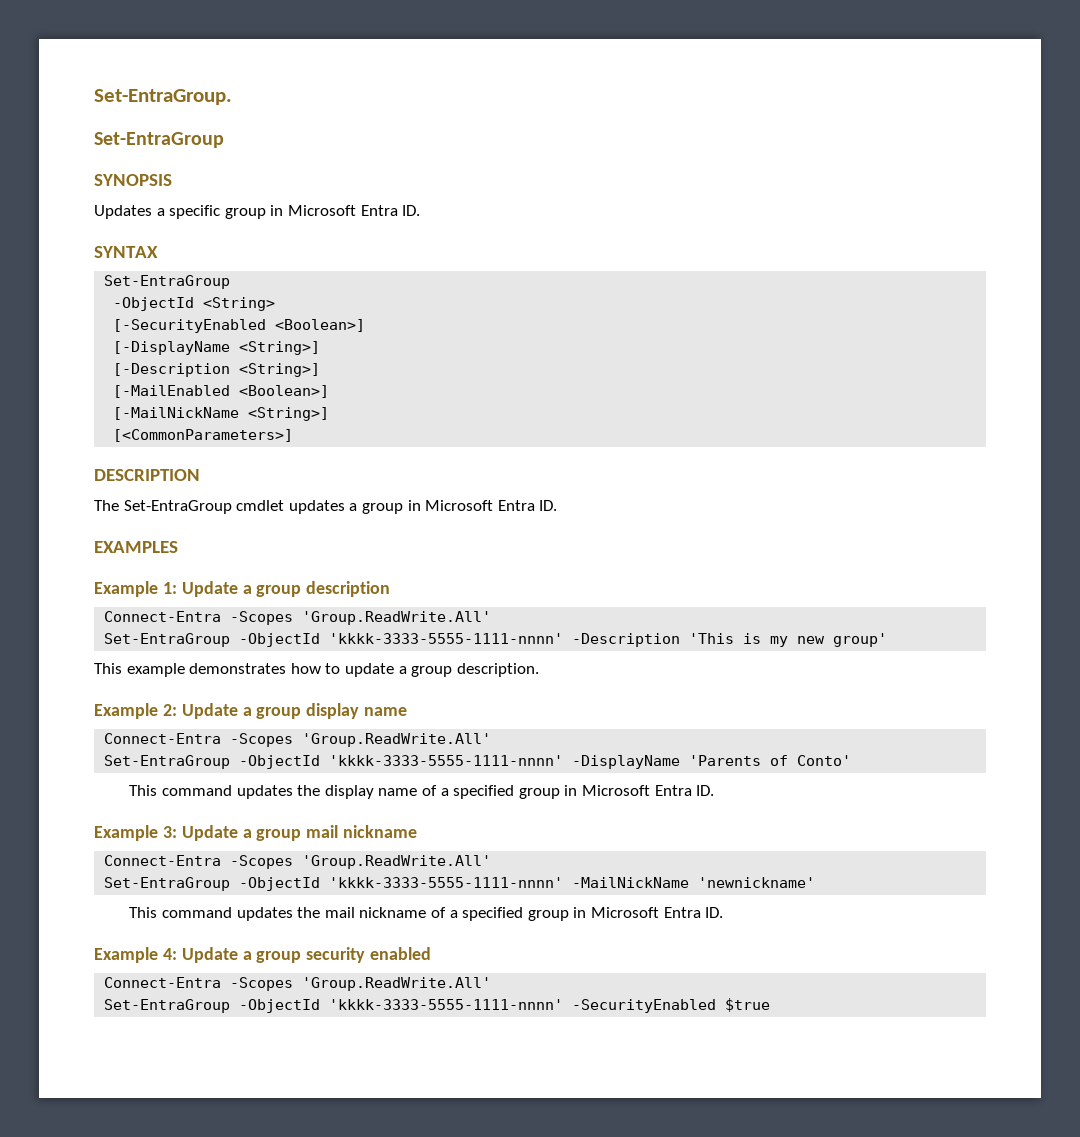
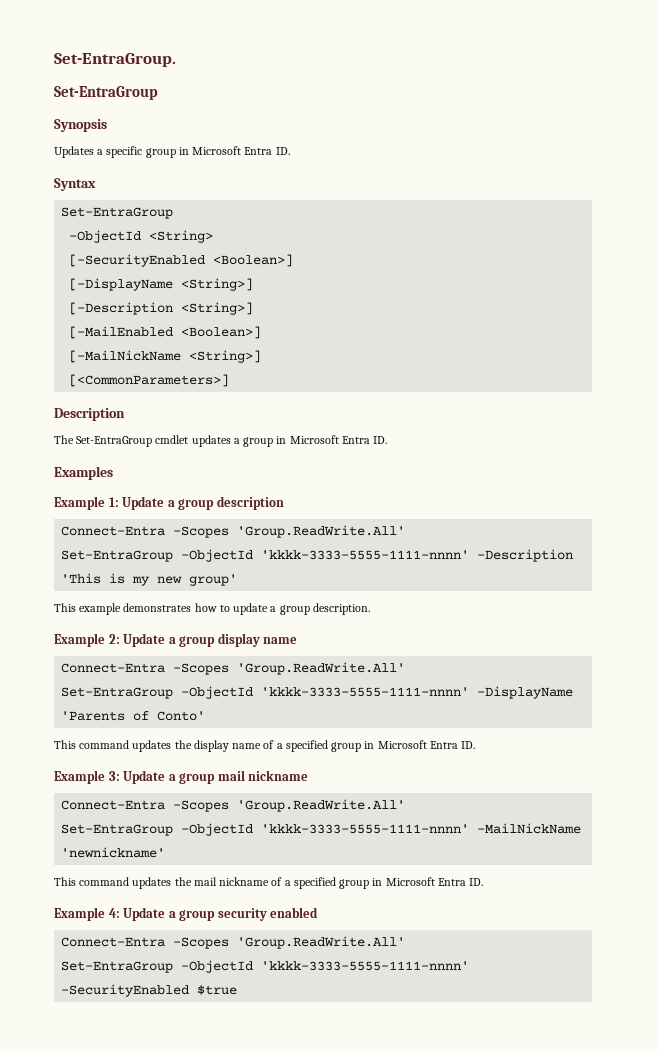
[94,174,172,186] SYNOPSIS -> [54,119,107,132] Synopsis
[94,246,158,258] SYNTAX -> [54,178,96,191] Syntax
[94,469,200,481] DESCRIPTION -> [54,408,125,421] Description
[94,541,178,553] EXAMPLES -> [54,466,113,480] Examples

